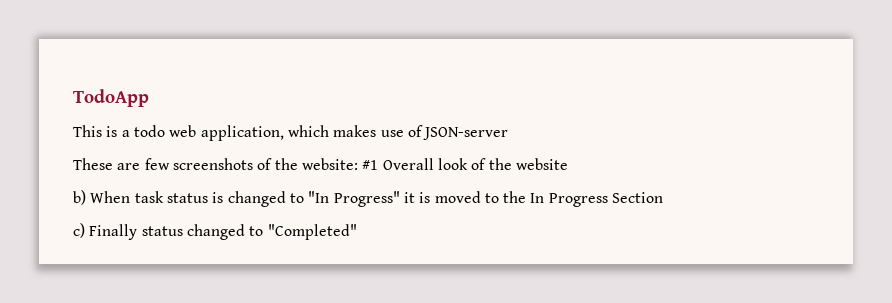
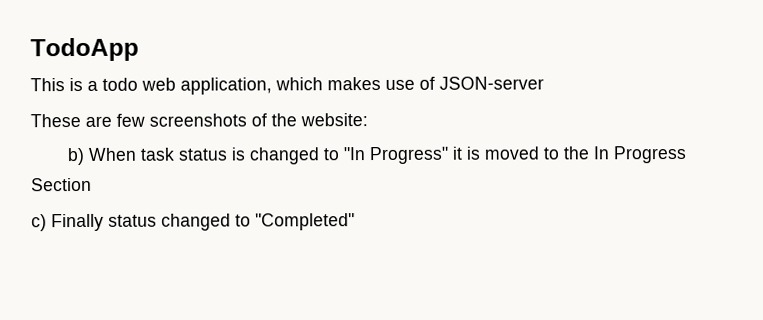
[362,158,568,170] #1 Overall look of the website -> (368, 120) none

